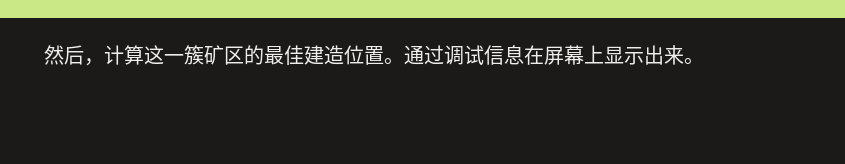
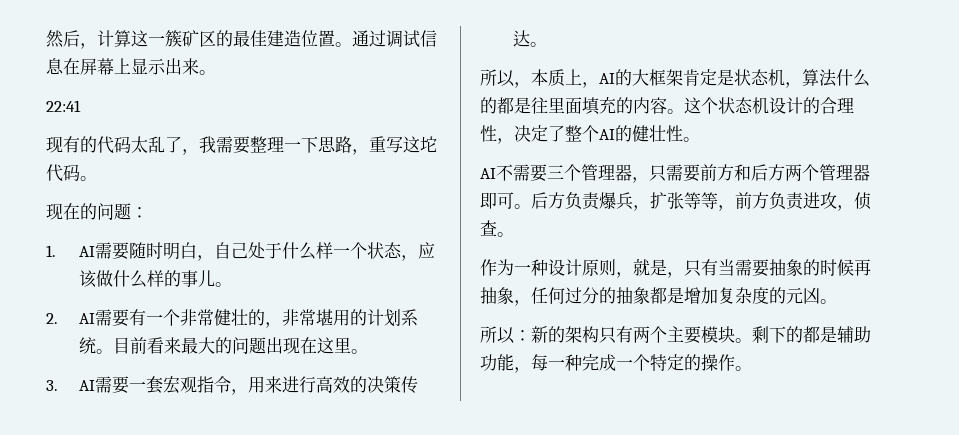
(704, 61) none -> [46,100,81,112] [46,136,437,155] [46,164,97,182] [46,203,148,220] [46,242,436,261] [79,270,233,288] [46,309,419,328] [79,337,369,354] [46,376,419,395] [513,30,548,47] [480,69,870,88] [480,96,854,115] [480,125,700,144] [480,164,870,183] [480,192,871,211] [480,220,514,237] [480,258,871,278] [480,287,837,306] [480,326,871,344] [480,354,752,373] // 22:41 // 现有的代码太乱了，我需要整理一下思路，重写这坨代码。 // 现在的问题： // 1. AI需要随时明白，自己处于什么样一个状态，应该做什么样的事儿。 // 2. AI需要有一个非常健壮的，非常堪用的计划系统。目前看来最大的问题出现在这里。 // 3. AI需要一套宏观指令，用来进行高效的决策传达。 // 所以，本质上，AI的大框架肯定是状态机，算法什么的都是往里面填充的内容。这个状态机设计的合理性，决定了整个AI的健壮性。 // AI不需要三个管理器，只需要前方和后方两个管理器即可。后方负责爆兵，扩张等等，前方负责进攻，侦查。 // 作为一种设计原则，就是，只有当需要抽象的时候再抽象，任何过分的抽象都是增加复杂度的元凶。 // 所以：新的架构只有两个主要模块。剩下的都是辅助功能，每一种完成一个特定的操作。

